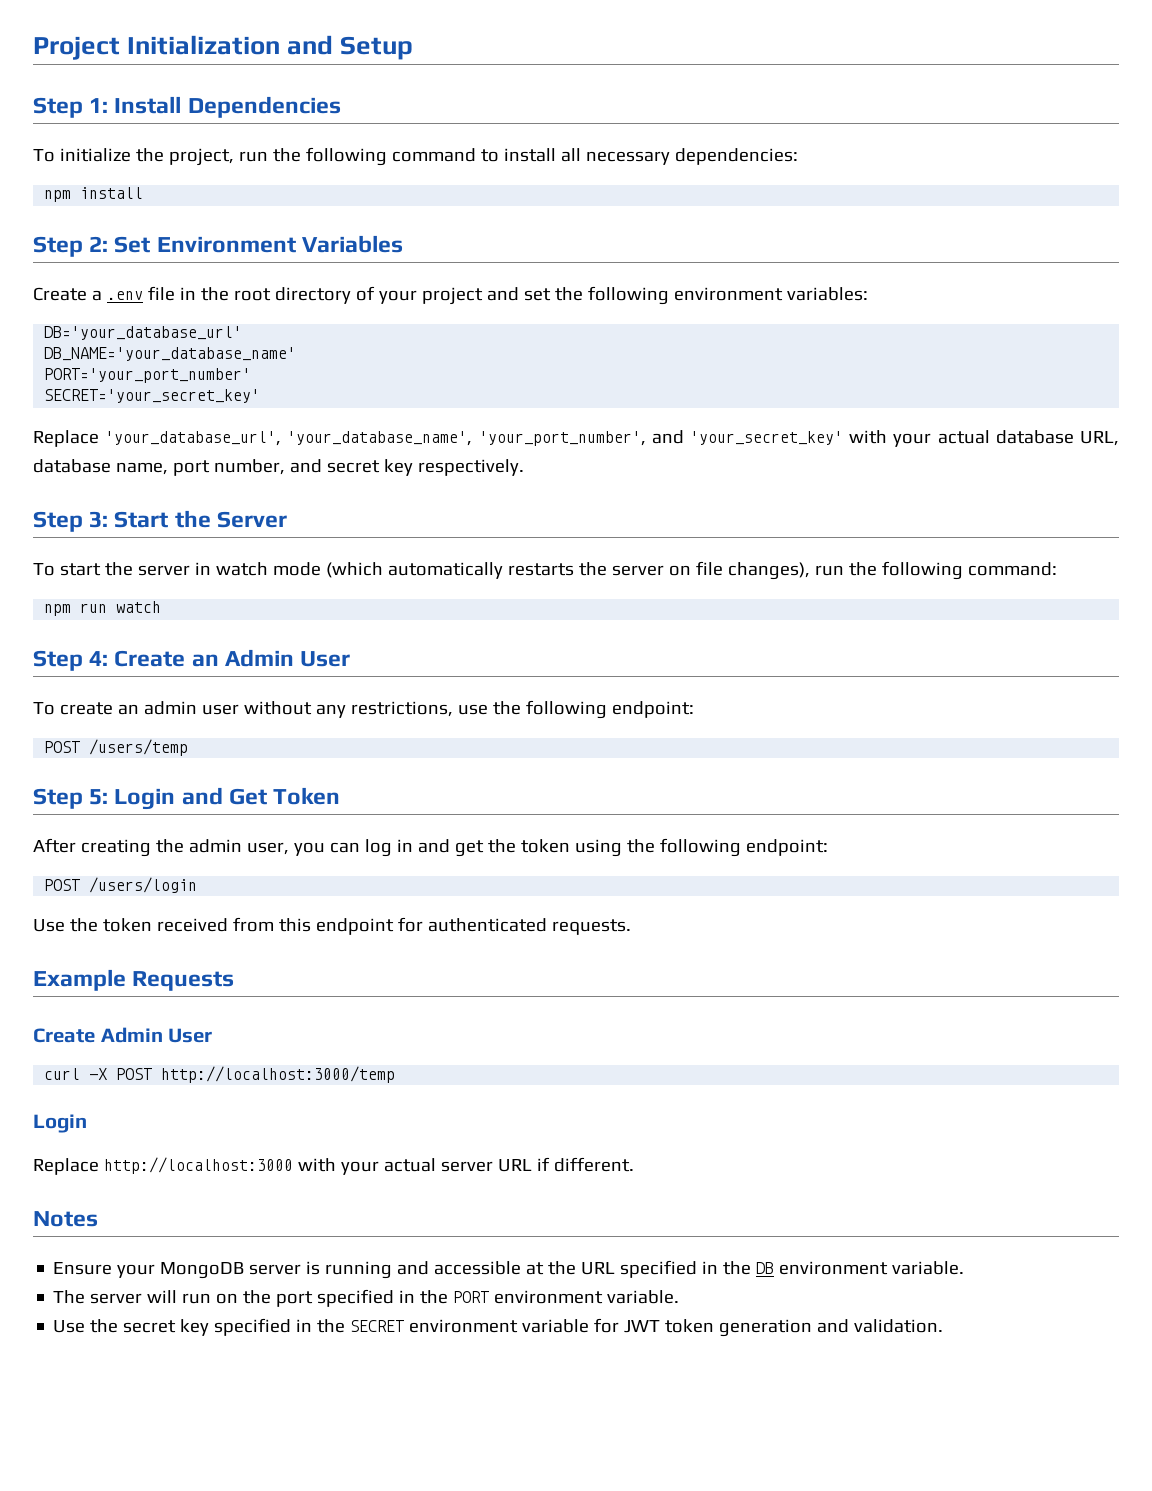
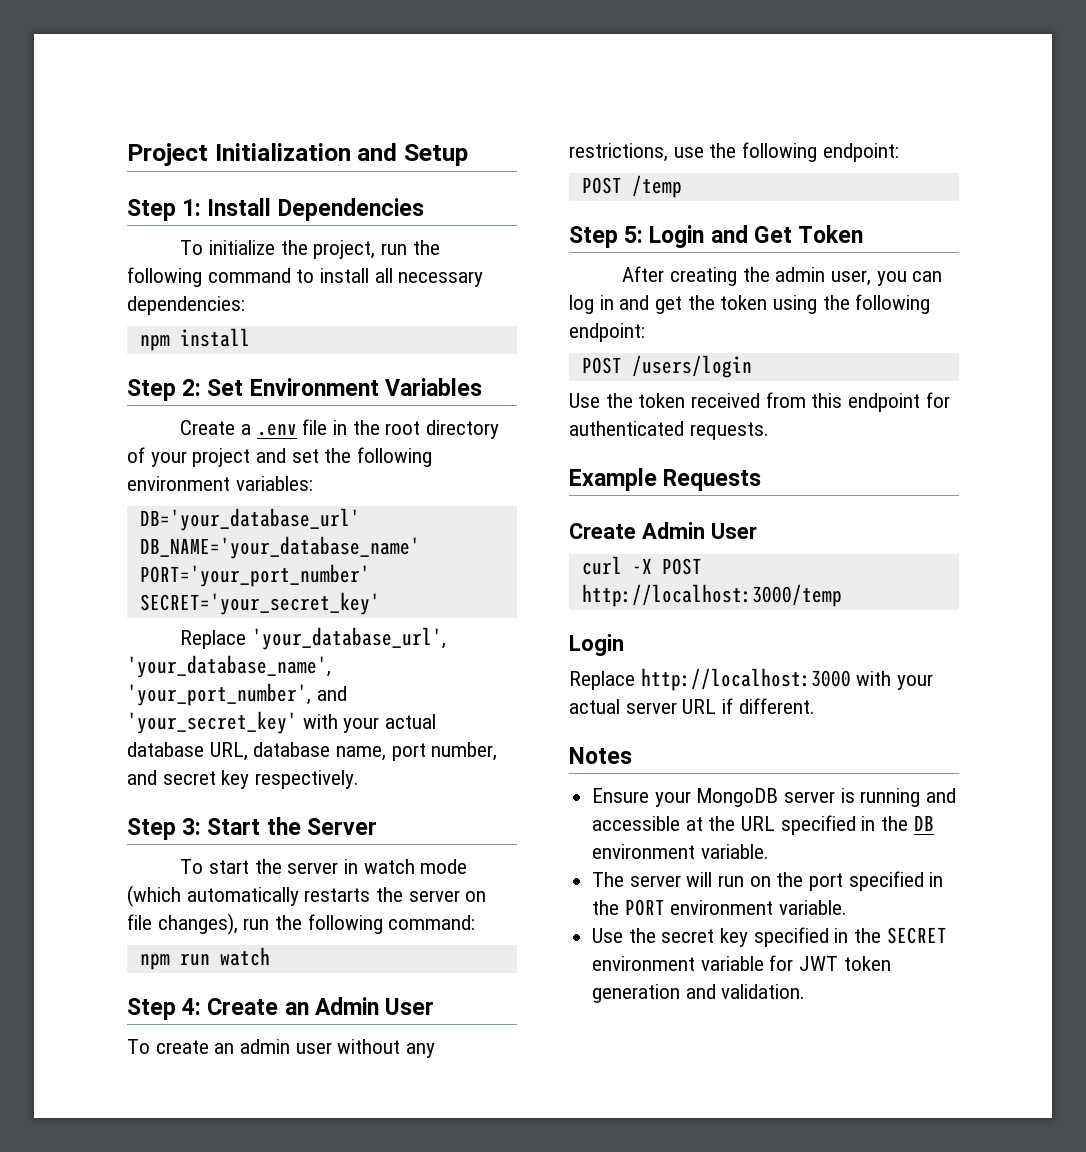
[89,739,189,756] /users/temp -> [631,175,682,198] /temp

